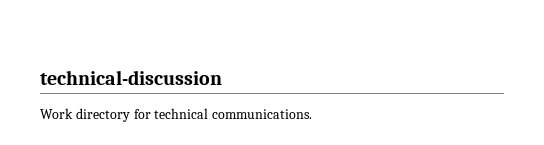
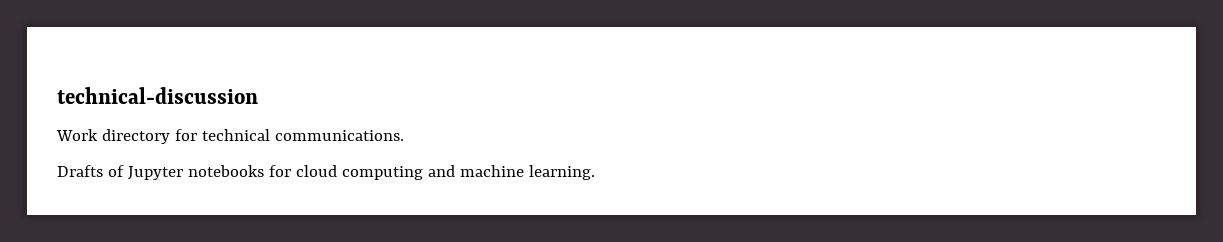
(313, 114) none -> [57,165,595,180] // Drafts of Jupyter notebooks for cloud computing and machine learning.

